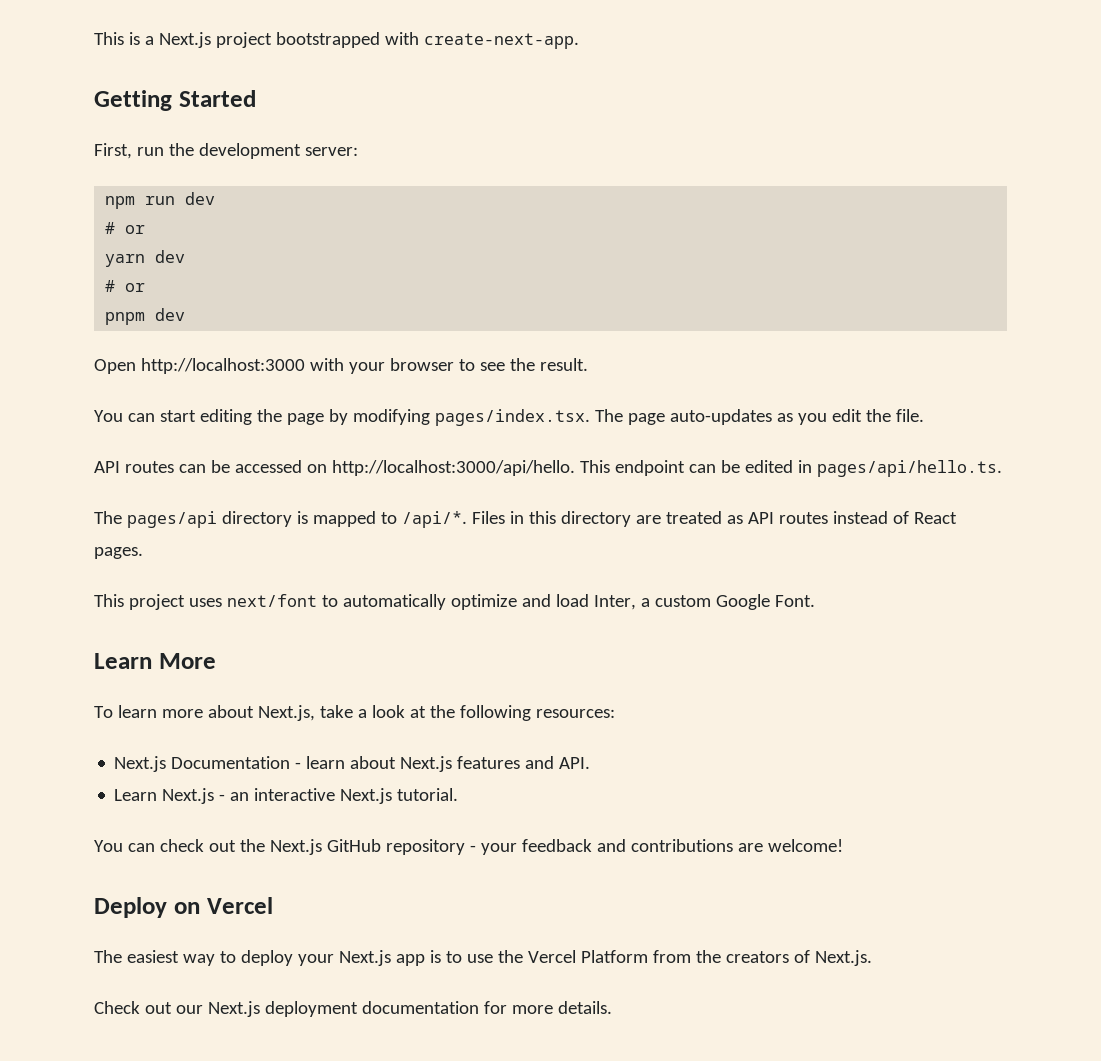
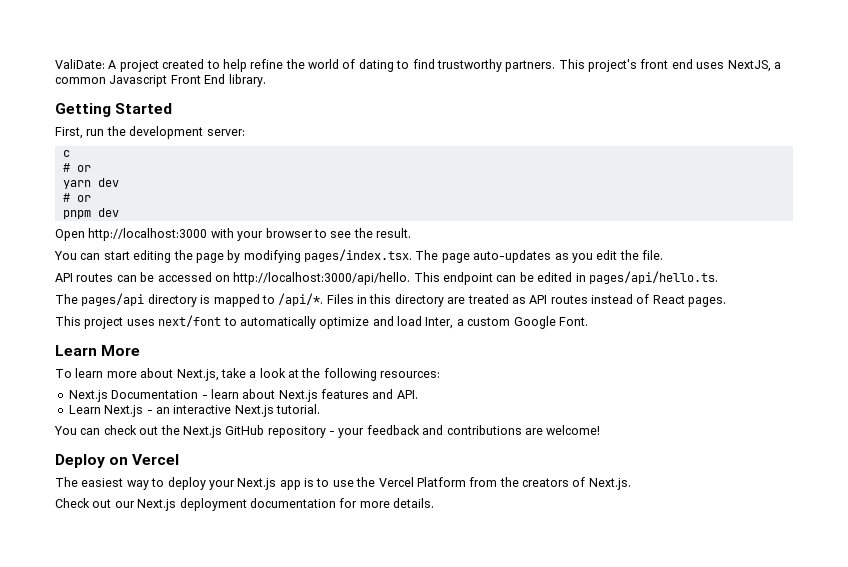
[94,32,579,49] This is a Next.js project bootstrapped with create-next-app. -> [55,59,781,72] [55,74,266,87] ValiDate: A project created to help refine the world of dating to find trustworthy partners. This project's front end uses NextJS, a common Javascript Front End library.
[105,192,216,209] npm run dev -> [62,150,70,157] c

